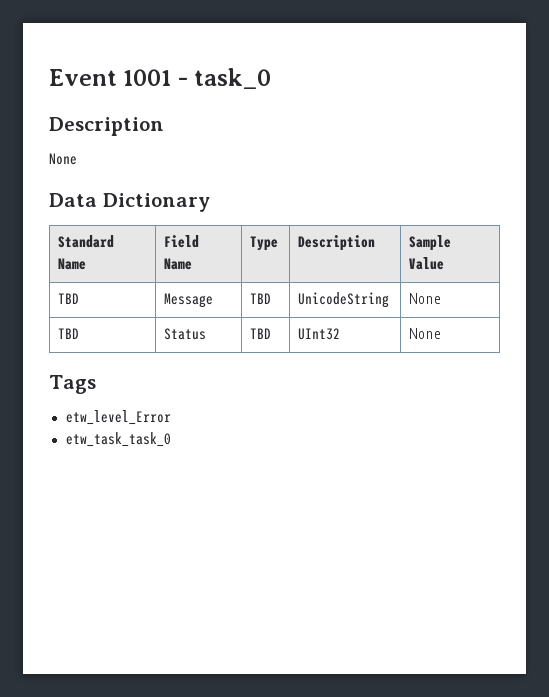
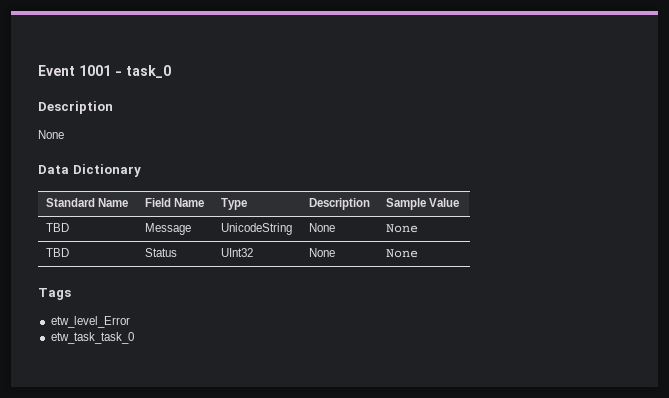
[250,293,272,304] [298,292,390,308] TBD | UnicodeString -> [220,223,292,235] [308,223,335,232] UnicodeString | None
[250,328,272,339] [298,328,341,340] TBD | UInt32 -> [220,248,253,257] [308,248,335,257] UInt32 | None

